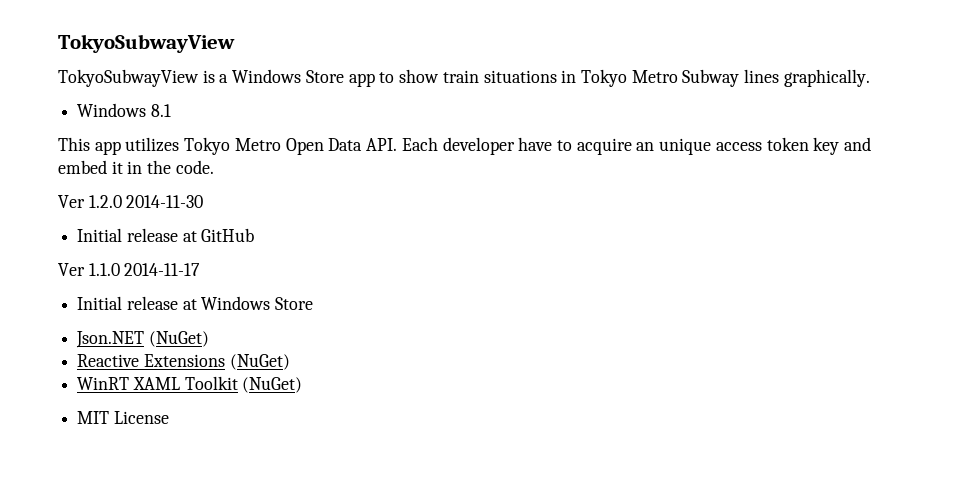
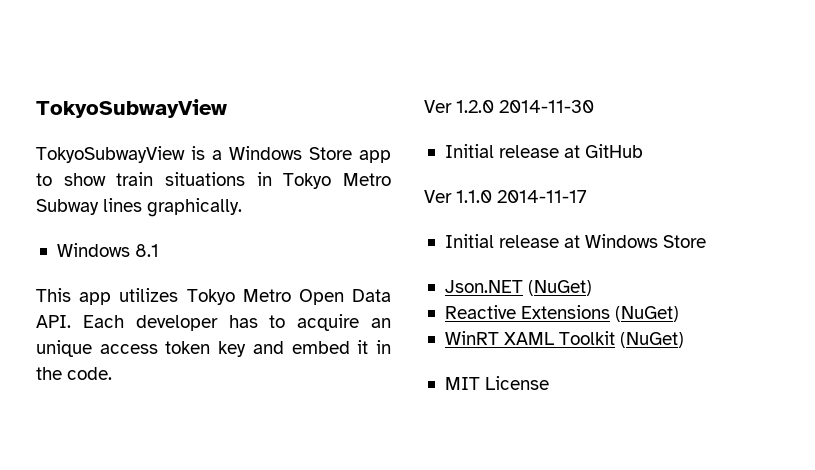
[518,137,553,151] have -> [228,315,258,328] has

